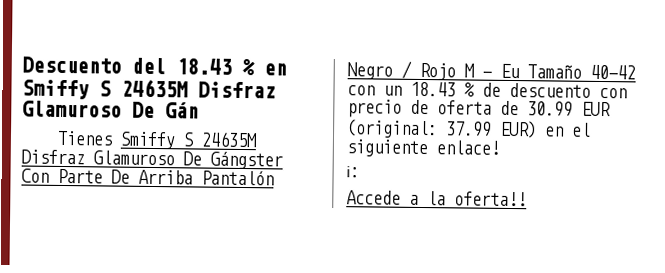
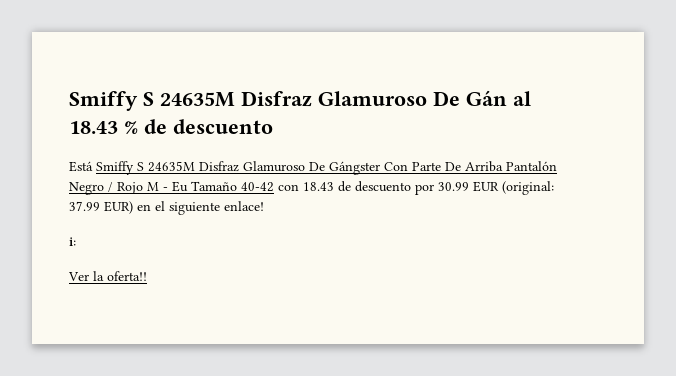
[22,56,287,76] Descuento del 18.43 % en -> (69, 101) none
[57,130,114,146] // Tienes -> [513,91,531,106] [69,119,273,134] [69,161,93,172] al 18.43 % de descuento // Está
[383,81,627,99] [347,99,519,118] un 18.43 % de descuento con precio de oferta de -> [303,181,434,195] 18.43 de descuento por
[346,190,419,205] Accede a -> [68,272,89,281] Ver

